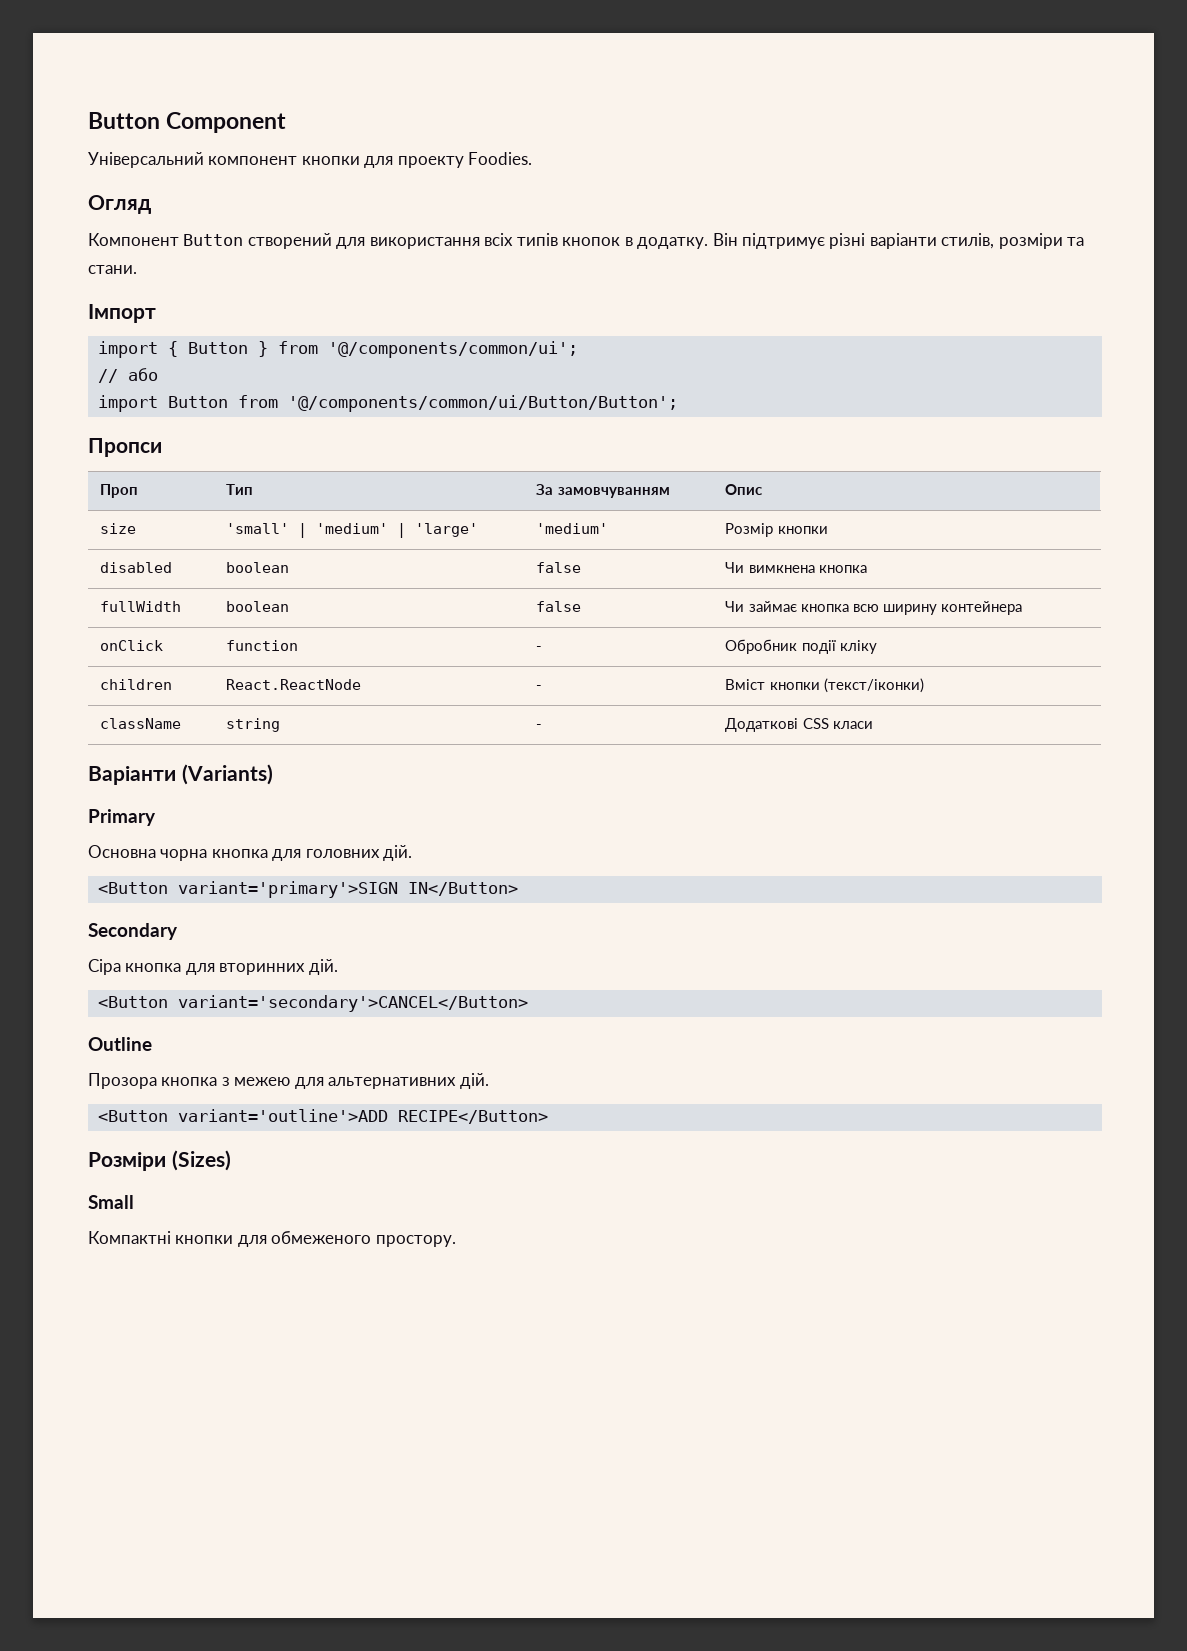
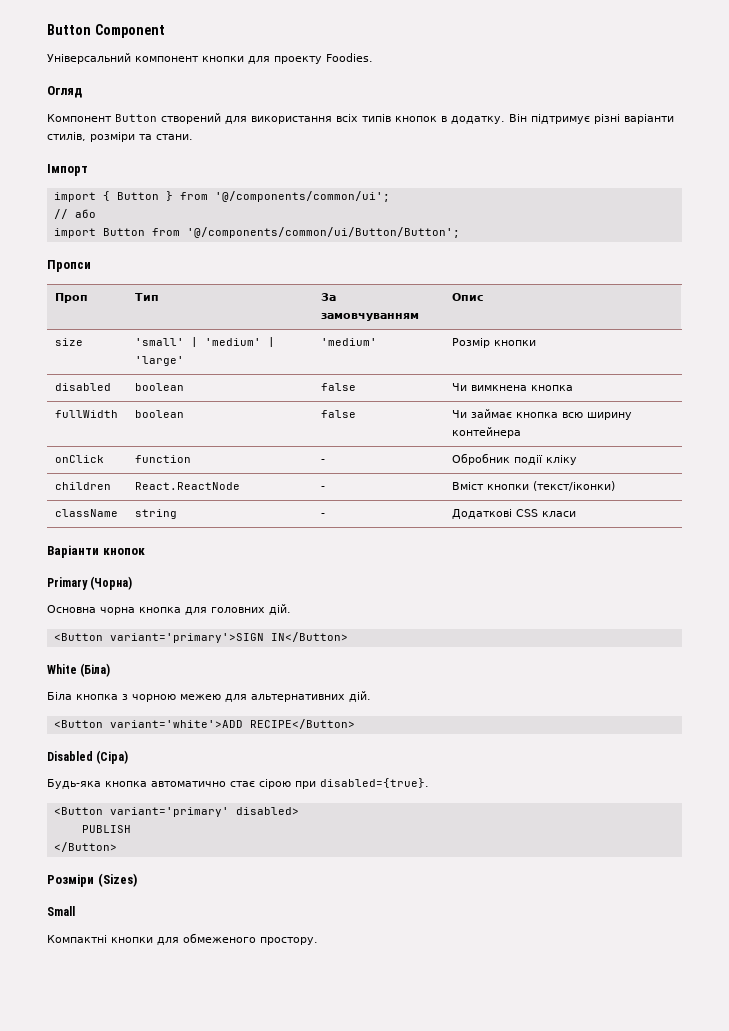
[181,764,273,785] (Variants) -> [102,548,145,555] кнопок
(156, 817) none -> [90,576,133,590] (Чорна)
[88,923,178,940] [88,959,338,975] [97,995,528,1012] [88,1037,152,1051] [88,1073,157,1089] Secondary // Сіра кнопка для вторинних дій. // <Button variant='secondary'>CANCEL</Button> // Outline // Прозора -> [47,663,111,677] [47,692,72,700] White (Біла) // Біла
(230, 1081) none -> [132,694,176,702] чорною
[177,1109,388,1122] variant='outline'>ADD -> [109,720,243,728] variant='white'>ADD
(548, 1117) none -> [47,750,129,764] [47,778,429,789] [53,807,299,817] [81,825,131,833] [53,842,117,852] // Disabled (Сіра) // Будь-яка кнопка автоматично стає сірою при disabled={true}. // <Button variant='primary' disabled> // PUBLISH // </Button>

